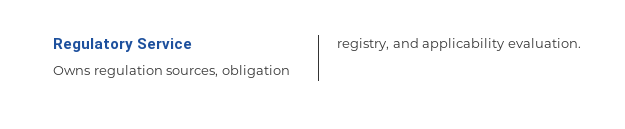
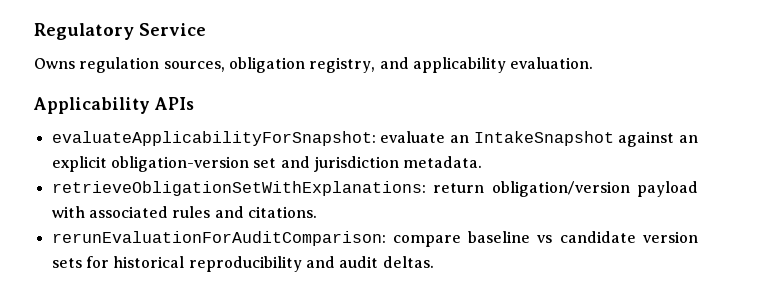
(581, 43) none -> [33,97,194,114] [51,131,698,147] [51,156,483,172] [51,181,698,197] [51,206,317,218] [51,231,698,247] [51,256,434,272] // Applicability APIs // evaluateApplicabilityForSnapshot: evaluate an IntakeSnapshot against an explicit obligation-version set and jurisdiction metadata. // retrieveObligationSetWithExplanations: return obligation/version payload with associated rules and citations. // rerunEvaluationForAuditComparison: compare baseline vs candidate version sets for historical reproducibility and audit deltas.

